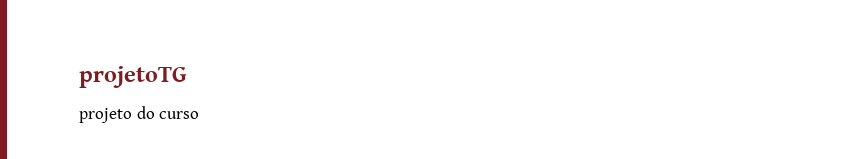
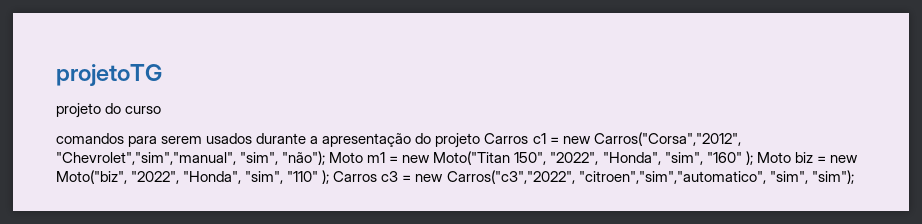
(200, 115) none -> [56,132,741,148] [56,151,858,165] [56,170,854,184] // comandos para serem usados durante a apresentação do projeto Carros c1 = new Carros("Corsa","2012", "Chevrolet","sim","manual", "sim", "não"); Moto m1 = new Moto("Titan 150", "2022", "Honda", "sim", "160" ); Moto biz = new Moto("biz", "2022", "Honda", "sim", "110" ); Carros c3 = new Carros("c3","2022", "citroen","sim","automatico", "sim", "sim");

